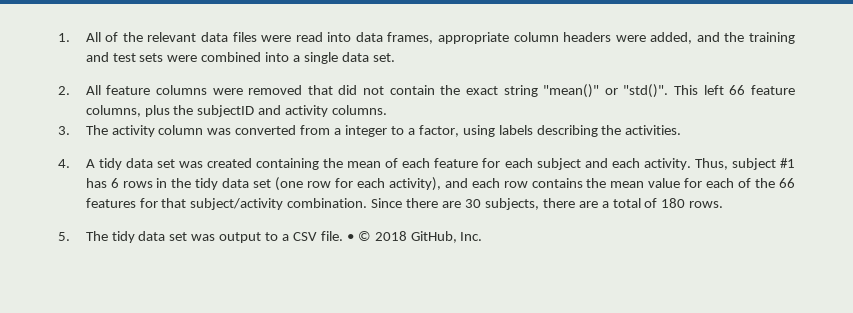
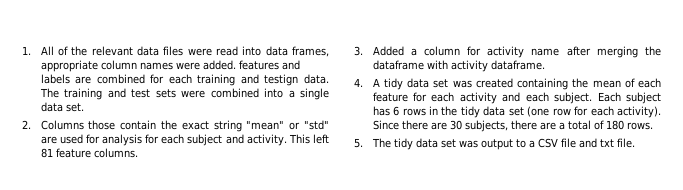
[563,32,745,44] headers were added, and the -> [139,60,300,70] [40,74,329,86] [39,88,59,98] names were added. features and labels are combined for each training and testign data. The
[85,84,795,98] [85,105,388,117] [58,125,682,137] All feature columns were removed that did not contain the exact string "mean()" or "std()". This left 66 feature columns, plus the subjectID and activity columns. // 3. The activity column was converted from a integer to a factor, using labels describing the activities. -> [40,120,329,132] [40,134,329,146] [40,148,138,158] [354,46,661,58] [372,60,545,72] Columns those contain the exact string "mean" or "std" are used for analysis for each subject and activity. This left 81 feature columns. // 3. Added a column for activity name after merging the dataframe with activity dataframe.
[536,158,796,170] subject and each activity. Thus, subject #1 -> [459,92,661,104] activity and each subject. Each subject
[388,177,795,191] [85,198,368,210] activity), and each row contains the mean value for each of the 66 features for that subject/activity combination. -> [617,106,661,118] activity).
[320,231,483,243] file. • © 2018 GitHub, Inc. -> [560,138,635,148] file and txt file.

